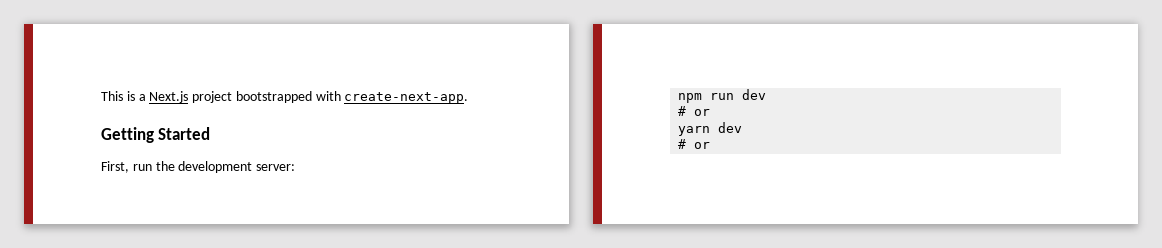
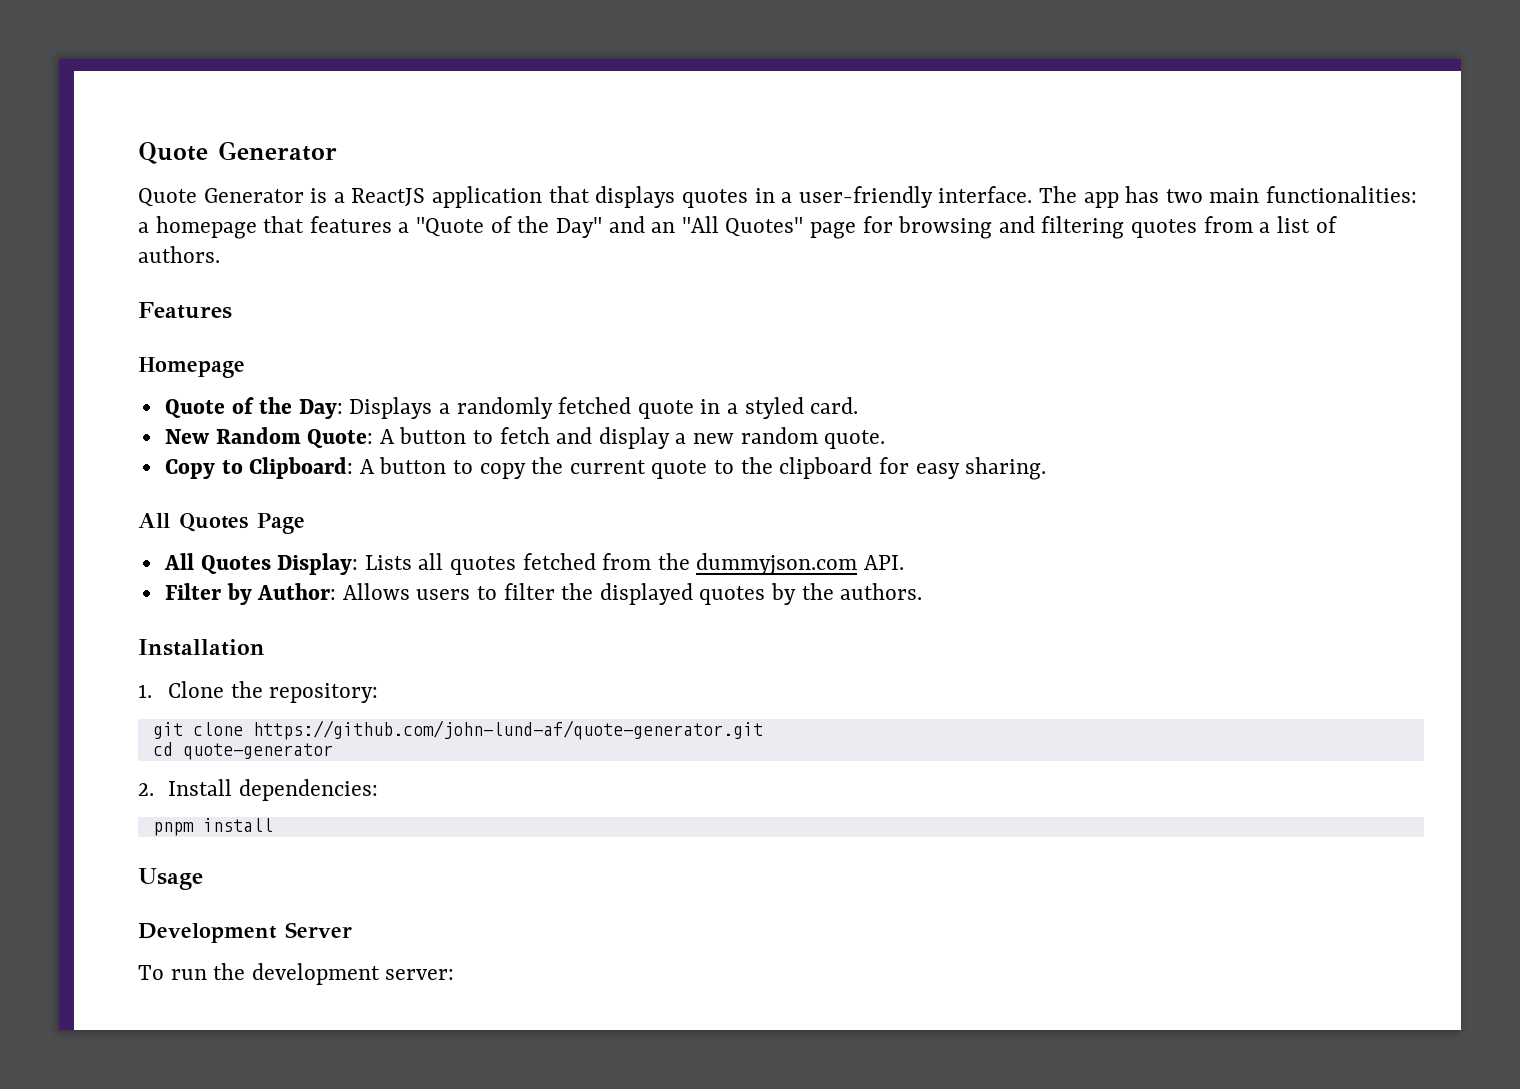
[101,91,469,104] [101,127,211,143] [101,161,296,173] [678,89,767,103] [678,106,711,116] [678,122,743,136] [678,139,711,149] This is a Next.js project bootstrapped with create-next-app. // Getting Started // First, run the development server: // npm run dev // # or // yarn dev // # or -> [138,141,337,164] [138,186,1418,208] [138,216,1337,239] [138,246,220,263] [138,302,232,319] [138,357,245,378] [164,397,859,419] [164,427,886,449] [164,457,1047,480] [138,513,305,534] [163,553,905,575] [164,583,923,605] [138,639,265,656] [138,681,379,703] [152,720,763,740] [152,742,333,760] [138,779,378,801] [152,818,273,836] [138,868,203,890] [138,922,352,943] [138,963,455,985] Quote Generator // Quote Generator is a ReactJS application that displays quotes in a user-friendly interface. The app has two main functionalities: a homepage that features a "Quote of the Day" and an "All Quotes" page for browsing and filtering quotes from a list of authors. // Features // Homepage // Quote of the Day: Displays a randomly fetched quote in a styled card. // New Random Quote: A button to fetch and display a new random quote. // Copy to Clipboard: A button to copy the current quote to the clipboard for easy sharing. // All Quotes Page // All Quotes Display: Lists all quotes fetched from the dummyjson.com API. // Filter by Author: Allows users to filter the displayed quotes by the authors. // Installation // 1. Clone the repository: // git clone https://github.com/john-lund-af/quote-generator.git // cd quote-generator // 2. Install dependencies: // pnpm install // Usage // Development Server // To run the development server:

